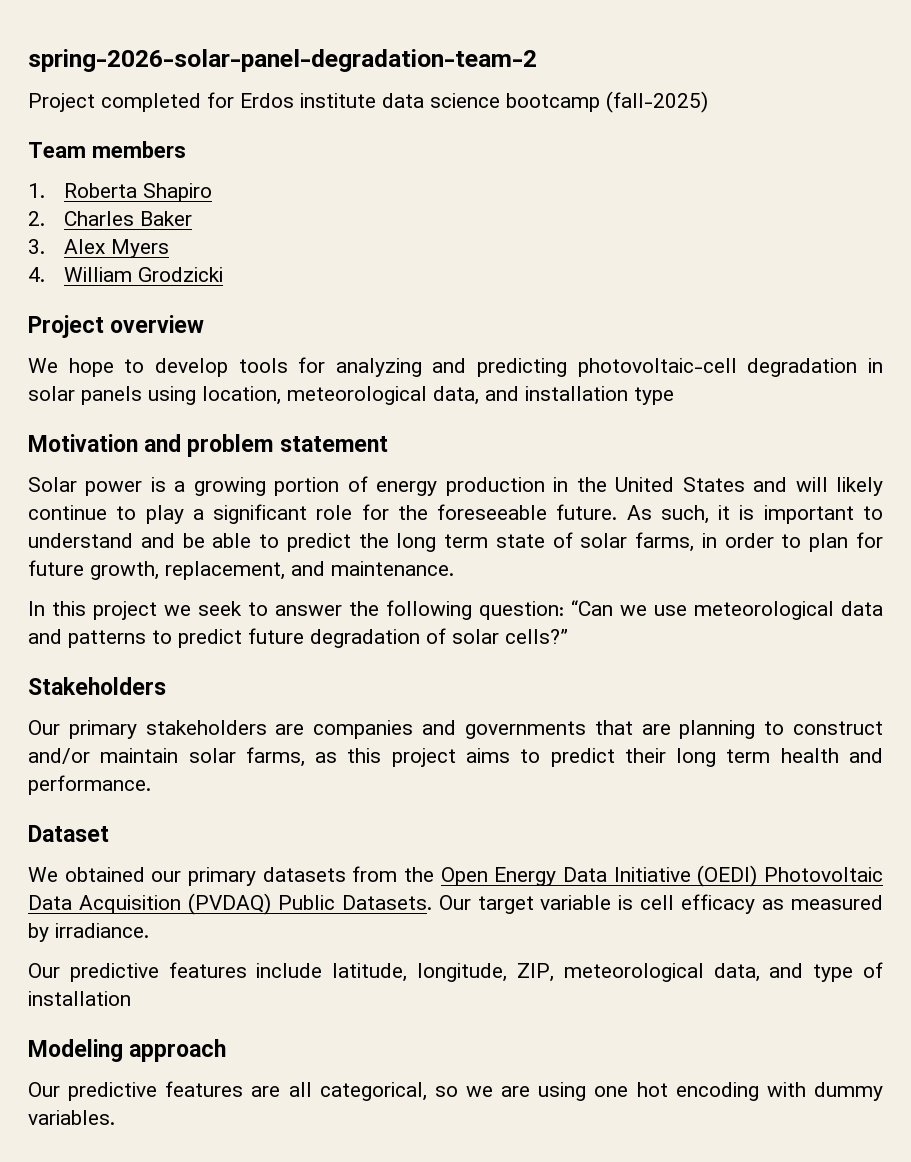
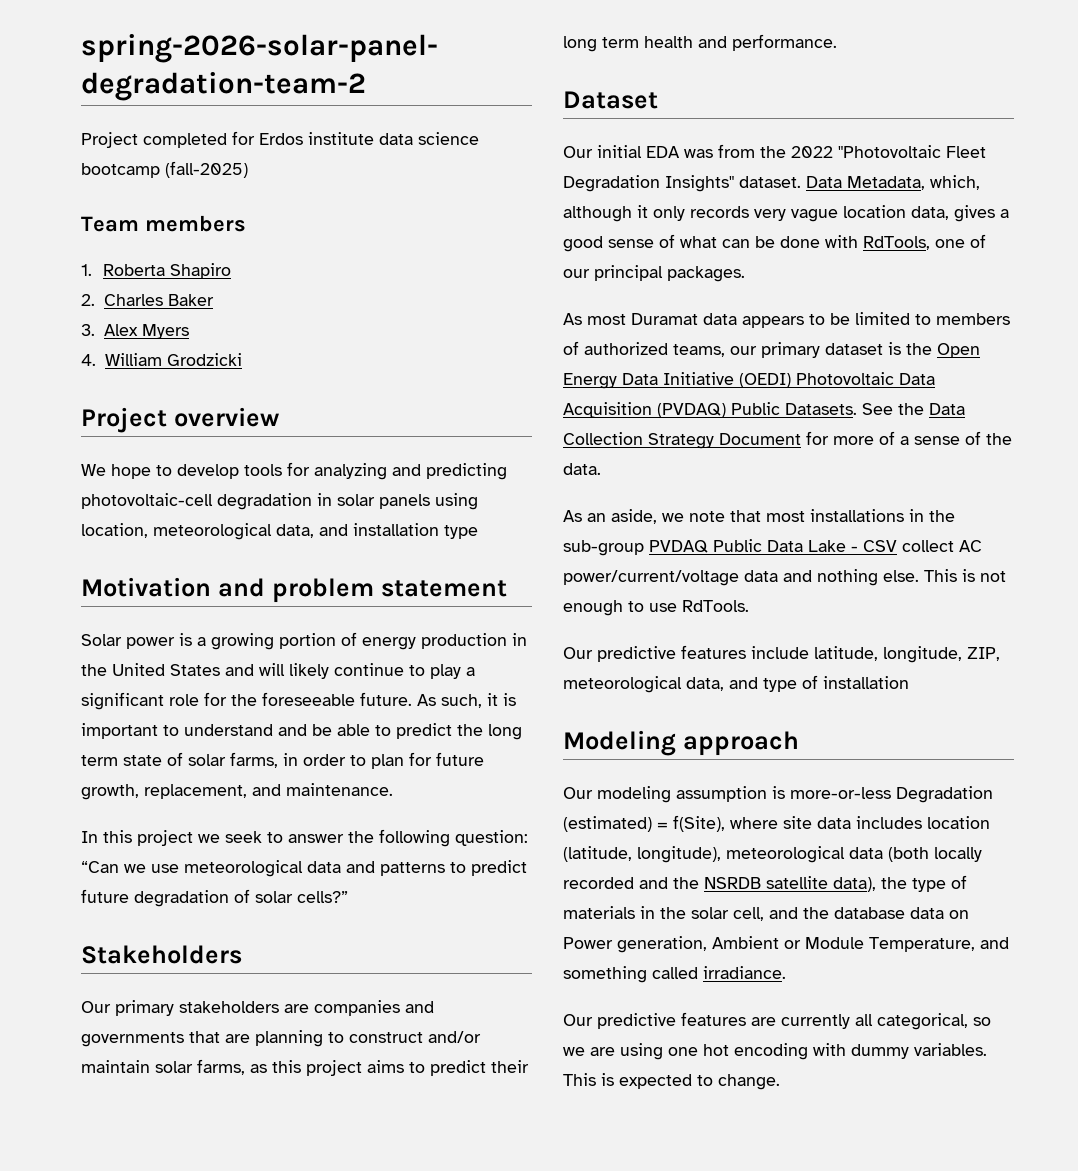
[28,866,398,886] We obtained our primary datasets from -> [563,144,986,158] [563,175,980,192] [563,205,1009,222] [563,234,986,252] [563,265,745,282] [563,312,1010,328] [563,341,901,358] Our initial EDA was from the 2022 "Photovoltaic Fleet Degradation Insights" dataset. Data Metadata, which, although it only records very vague location data, gives a good sense of what can be done with RdTools, one of our principal packages. // As most Duramat data appears to be limited to members of authorized teams, our primary dataset is
[438,894,883,914] [28,923,149,942] Our target variable is cell efficacy as measured by irradiance. -> [862,403,965,415] [563,431,1012,449] [563,463,601,475] [563,509,955,524] [563,539,982,556] [563,569,1006,586] [563,600,749,616] See the Data Collection Strategy Document for more of a sense of the data. // As an aside, we note that most installations in the sub-group PVDAQ Public Data Lake - CSV collect AC power/current/voltage data and nothing else. This is not enough to use RdTools.
(227, 1050) none -> [563,786,993,803] [563,815,990,832] [563,846,982,863] [563,875,967,892] [563,906,969,921] [563,936,1009,953] [563,966,786,983] // Our modeling assumption is more-or-less Degradation (estimated) = f(Site), where site data includes location (latitude, longitude), meteorological data (both locally recorded and the NSRDB satellite data), the type of materials in the solar cell, and the database data on Power generation, Ambient or Module Temperature, and something called irradiance.
(281, 1091) none -> [781,1014,850,1029] currently
(115, 1117) none -> [563,1073,780,1090] This is expected to change.

